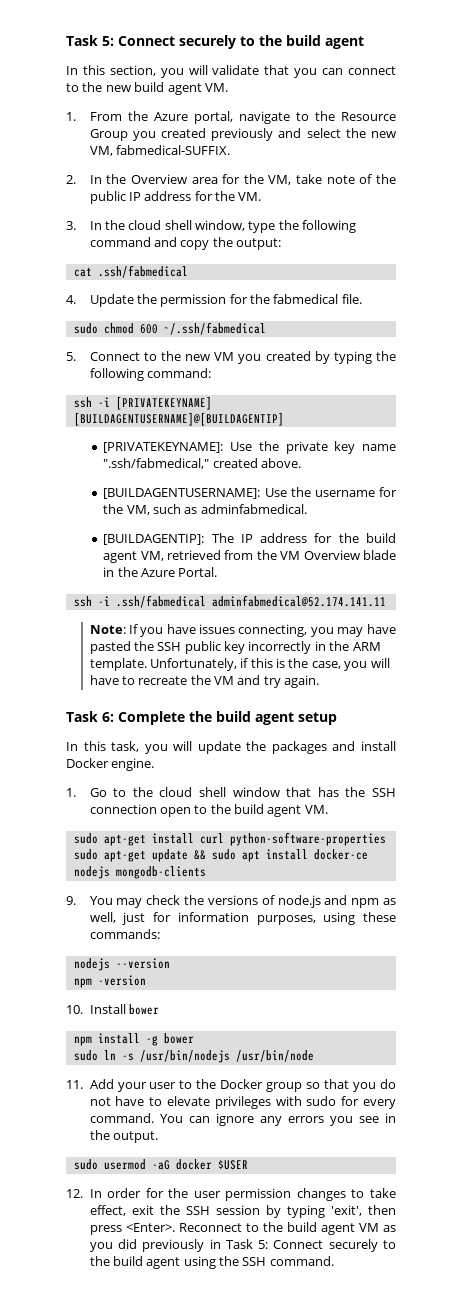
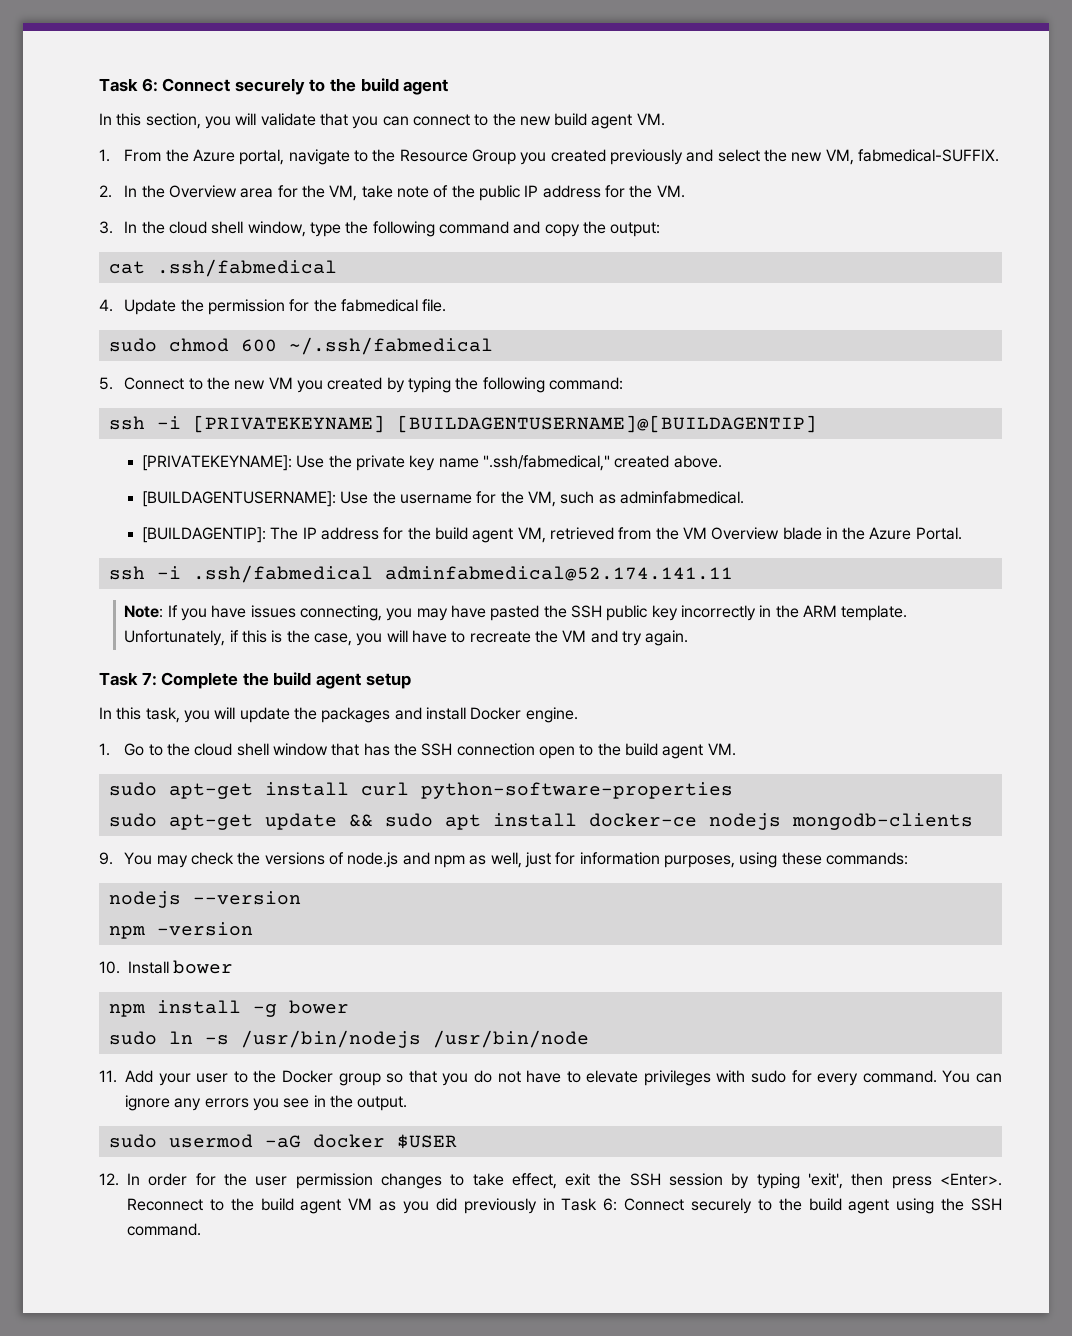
[66,35,114,46] Task 5: -> [99,78,158,92] Task 6:
[101,712,114,722] 6: -> [141,672,157,686] 7:
[258,1240,269,1249] 5: -> [603,1198,618,1211] 6:

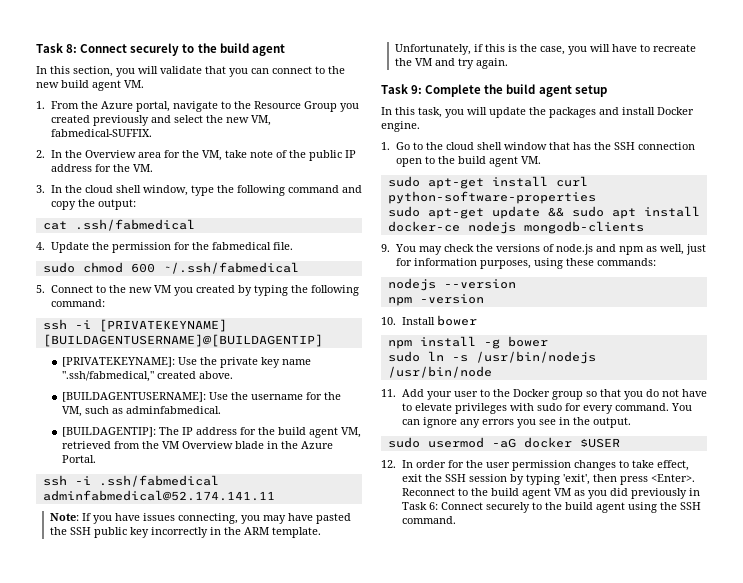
[99,78,158,92] Task 6: -> [36,43,78,53] Task 8:
[141,672,157,686] 7: -> [411,85,423,94] 9:

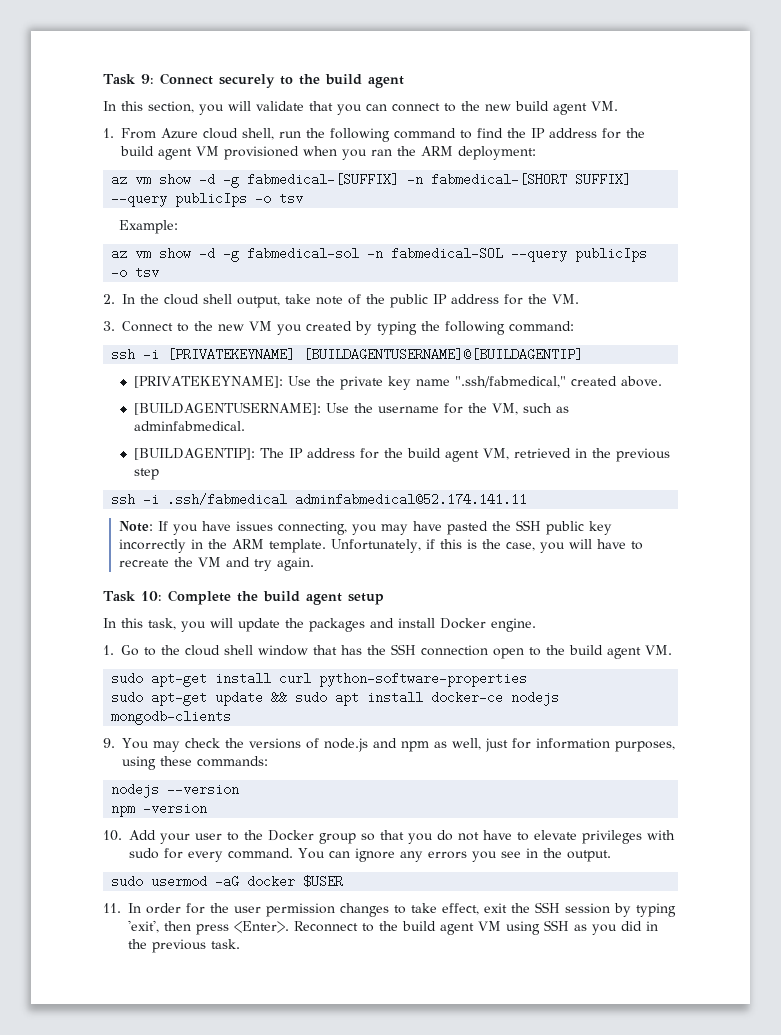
[36,43,78,53] Task 8: -> [103,74,154,85] Task 9:
[80,101,359,112] [50,115,271,126] [50,129,152,137] [36,150,222,161] the Azure portal, navigate to the Resource Group you created previously and select the new VM, fabmedical-SUFFIX. // 2. In the Overview area for the VM, -> [161,128,645,142] [120,146,536,160] [111,173,632,188] [111,192,304,207] [118,220,178,234] [111,247,648,262] [111,266,160,279] [103,294,280,308] Azure cloud shell, run the following command to find the IP address for the build agent VM provisioned when you ran the ARM deployment: // az vm show -d -g fabmedical-[SUFFIX] -n fabmedical-[SHORT SUFFIX] --query publicIps -o tsv // Example: // az vm show -d -g fabmedical-sol -n fabmedical-SOL --query publicIps -o tsv // 2. In the cloud shell output,
[50,185,362,196] [50,199,136,210] [42,219,195,231] [36,242,293,253] [42,262,299,274] [36,285,45,293] In the cloud shell window, type the following command and copy the output: // cat .ssh/fabmedical // 4. Update the permission for the fabmedical file. // sudo chmod 600 ~/.ssh/fabmedical // 5. -> (115, 326) none
[114,441,334,449] [62,455,97,463] from the VM Overview blade in the Azure Portal. -> [574,448,670,462] [133,468,159,480] in the previous step
[411,85,423,94] 9: -> [140,591,162,601] 10:
[401,315,477,326] [387,336,548,349] [387,351,596,364] [387,366,492,378] [381,389,396,397] Install bower // npm install -g bower // sudo ln -s /usr/bin/nodejs /usr/bin/node // 11. -> (122, 835) none
[381,460,396,468] 12. -> [103,903,121,913] 11.
(571, 492) none -> [506,920,569,935] using SSH
[630,488,700,499] [401,502,701,513] [401,516,456,524] previously in Task 6: Connect securely to the build agent using the SSH command. -> [646,921,658,931] [128,939,240,953] in the previous task.

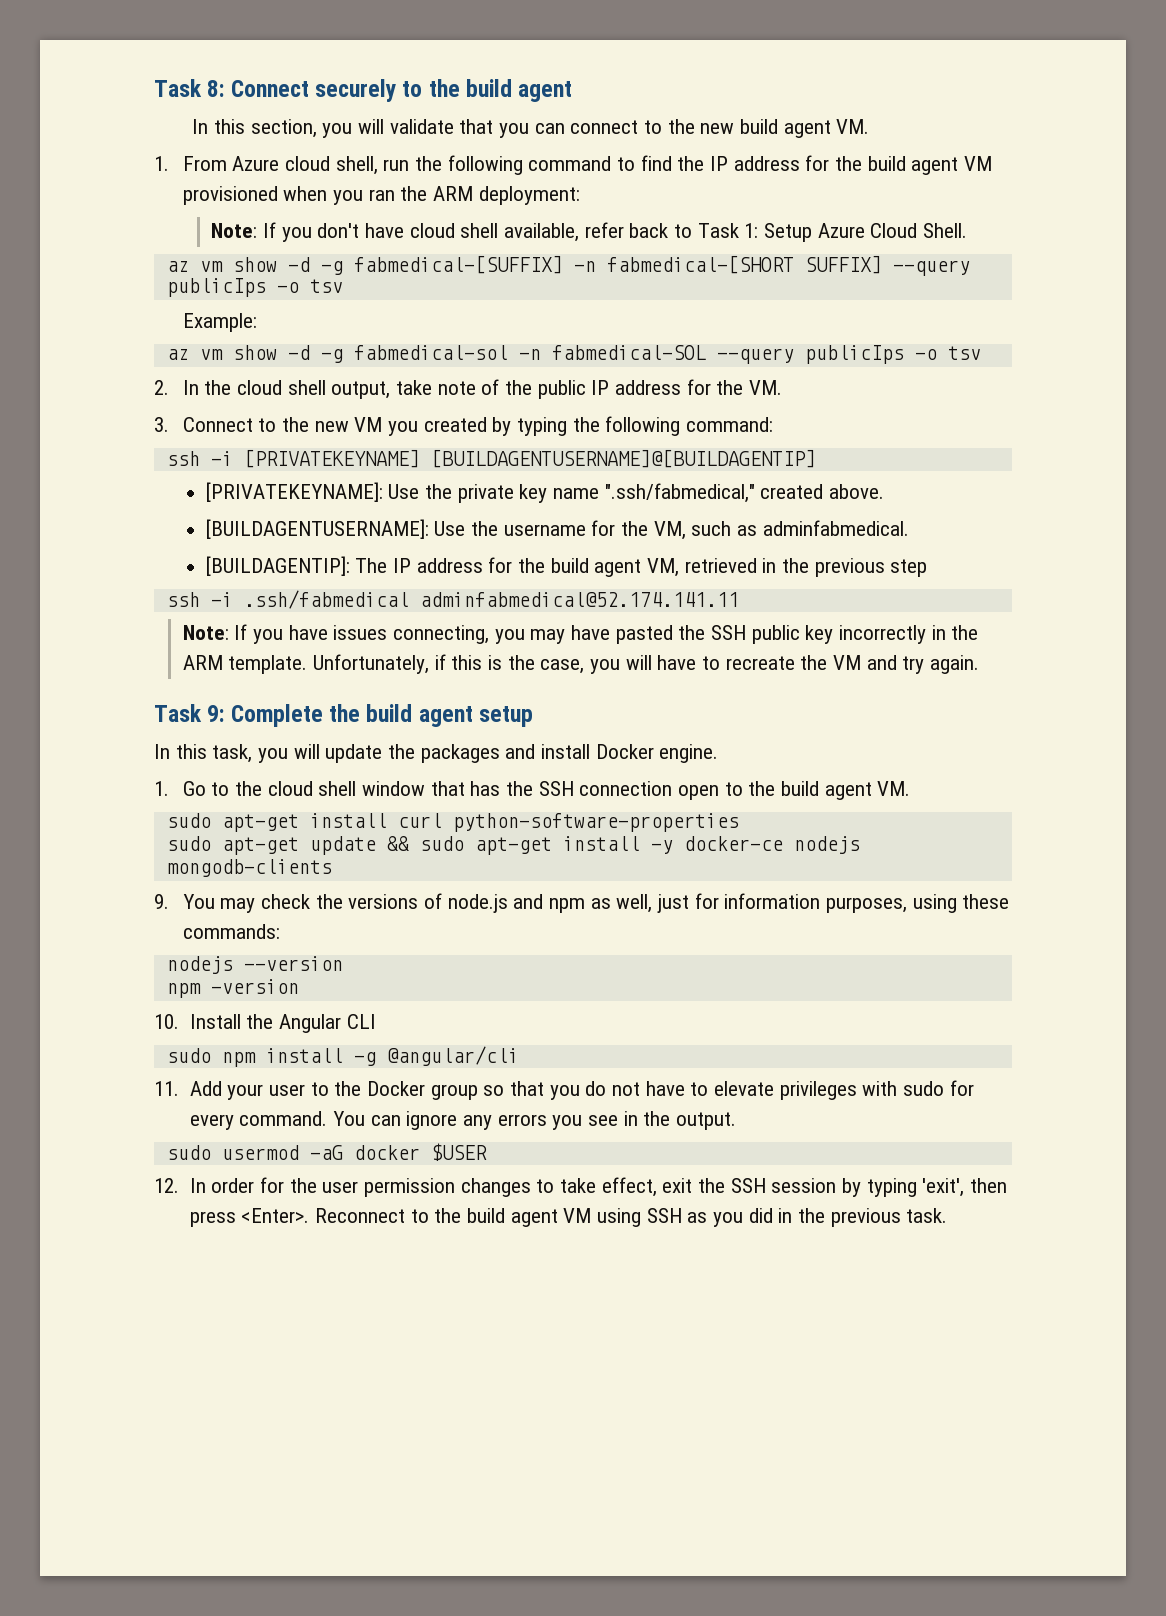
[103,74,154,85] Task 9: -> [154,79,225,97] Task 8:
(536, 153) none -> [211,222,967,242] // Note: If you don't have cloud shell available, refer back to Task 1: Setup Azure Cloud Shell.
[140,591,162,601] 10: -> [207,705,225,722] 9:
[335,691,424,706] apt install -> [474,836,673,855] apt-get install -y
(122, 835) none -> [189,1014,376,1033] [166,1046,519,1067] [154,1081,179,1096] Install the Angular CLI // sudo npm install -g @angular/cli // 11.
[103,903,121,913] 11. -> [154,1178,179,1193] 12.

